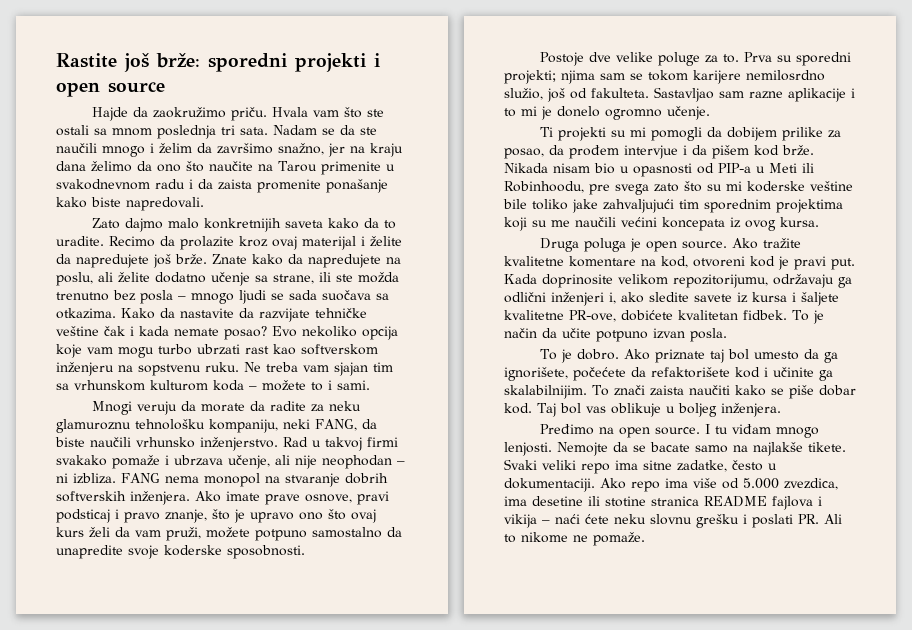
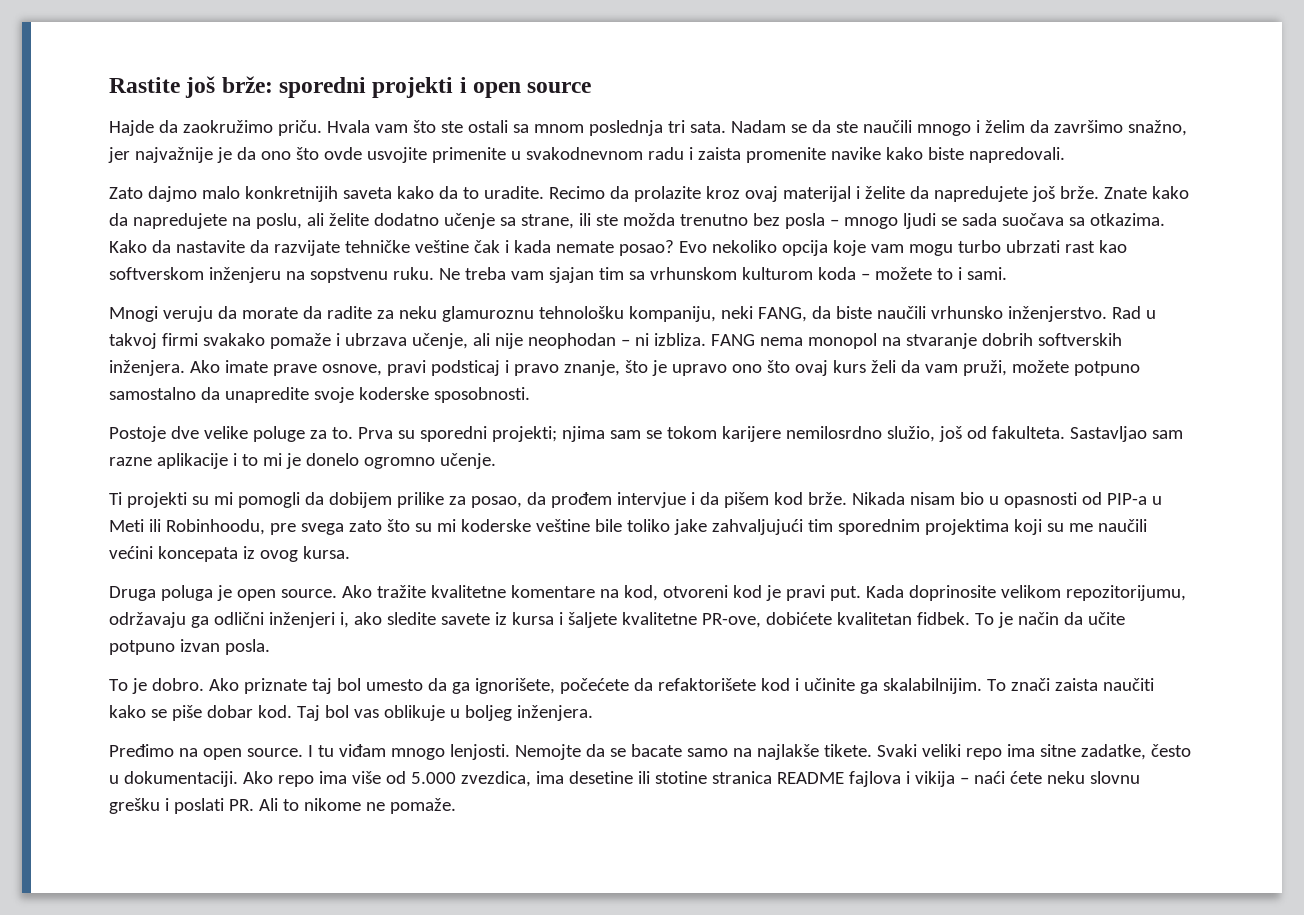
[350,143,403,157] [56,161,317,172] na kraju dana želimo da ono što naučite na Tarou -> [134,147,427,163] najvažnije je da ono što ovde usvojite
[198,179,213,189] da -> (693, 153) none
[326,179,388,193] ponašanje -> [830,147,881,160] navike

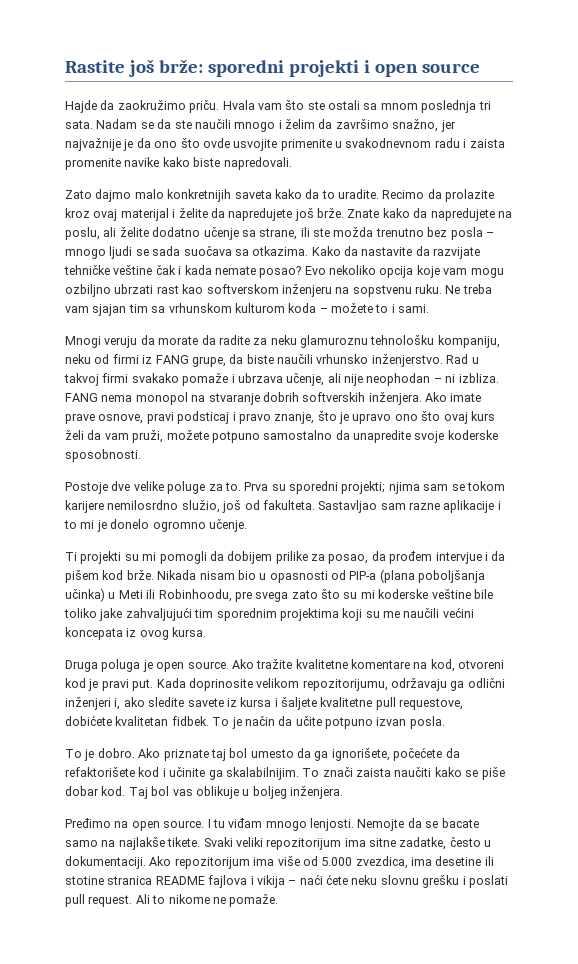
[957,240,1001,253] turbo -> [65,284,111,297] ozbiljno
[720,306,807,322] neki FANG, -> [65,354,226,367] neku od firmi iz FANG grupe,
(1147, 499) none -> [379,569,486,583] [65,588,105,602] (plana poboljšanja učinka)
[701,613,761,628] PR-ove, -> [375,697,464,710] pull requestove,
[965,748,1002,760] repo -> [266,838,342,850] repozitorijum
[277,775,314,787] repo -> [174,857,250,869] repozitorijum
[228,799,254,811] PR. -> [65,894,133,907] pull request.

